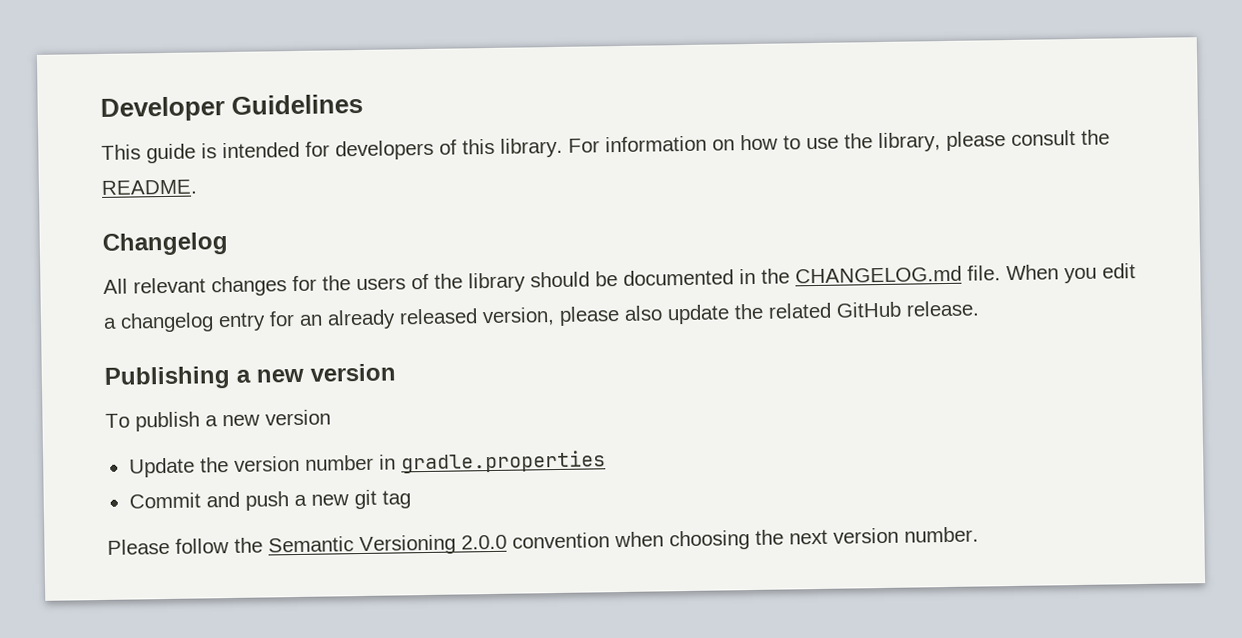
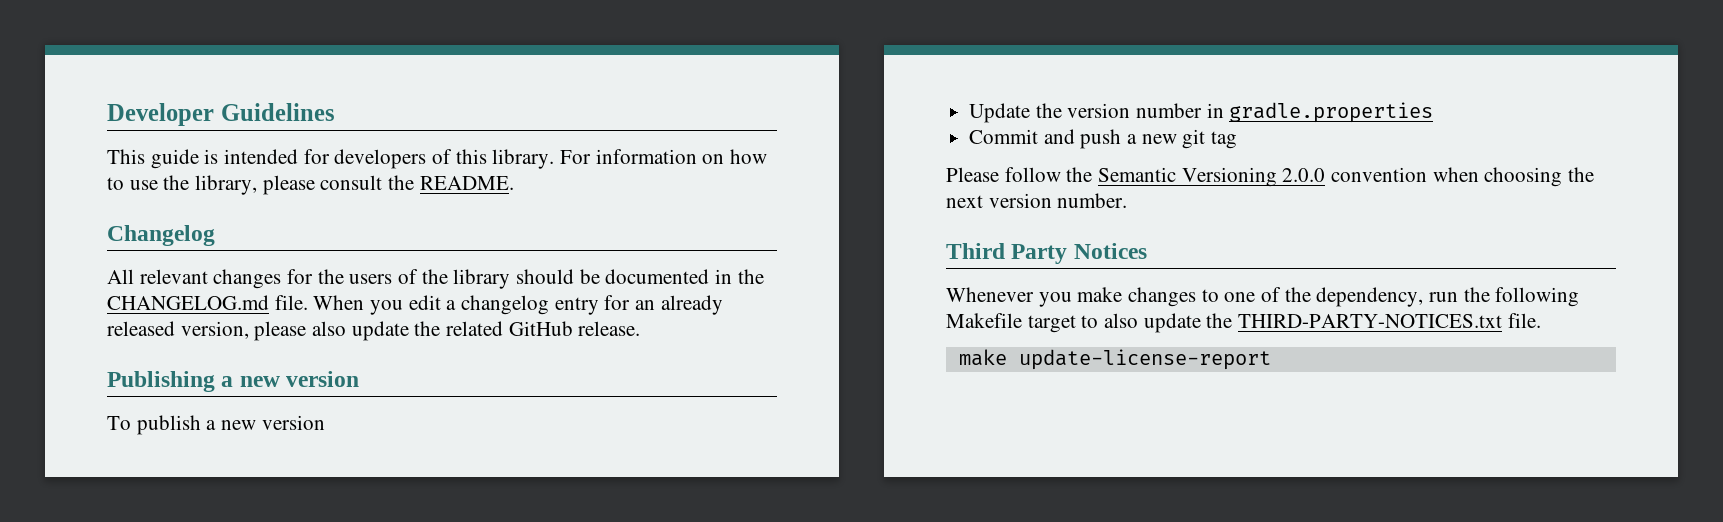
(979, 534) none -> [946,243,1147,264] [946,287,1580,307] [946,313,1541,333] [958,349,1271,370] // Third Party Notices // Whenever you make changes to one of the dependency, run the following Makefile target to also update the THIRD-PARTY-NOTICES.txt file. // make update-license-report

